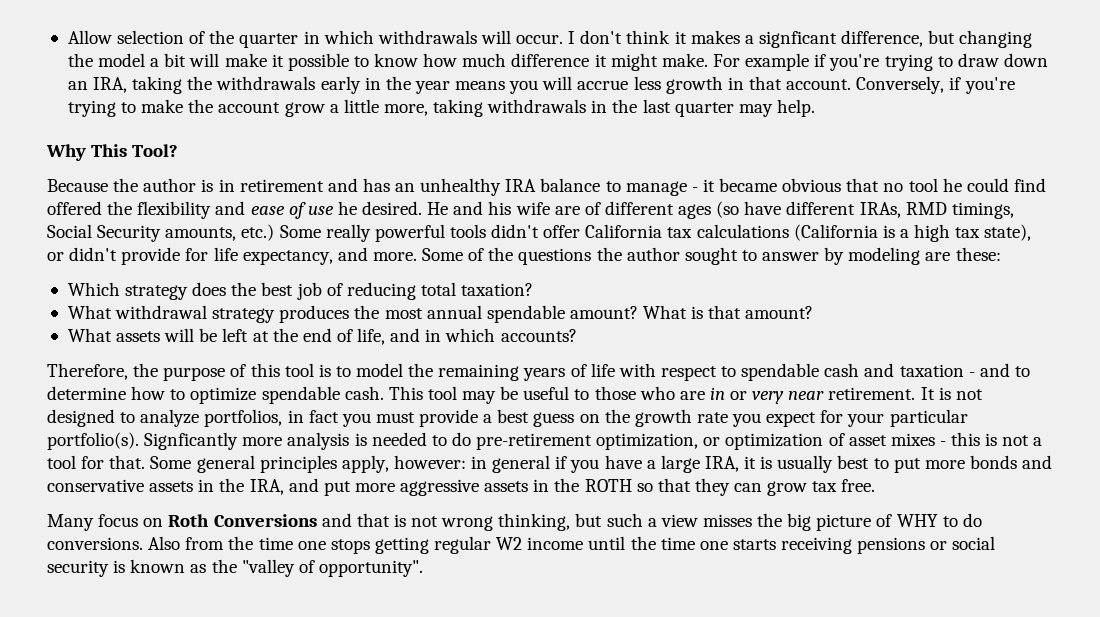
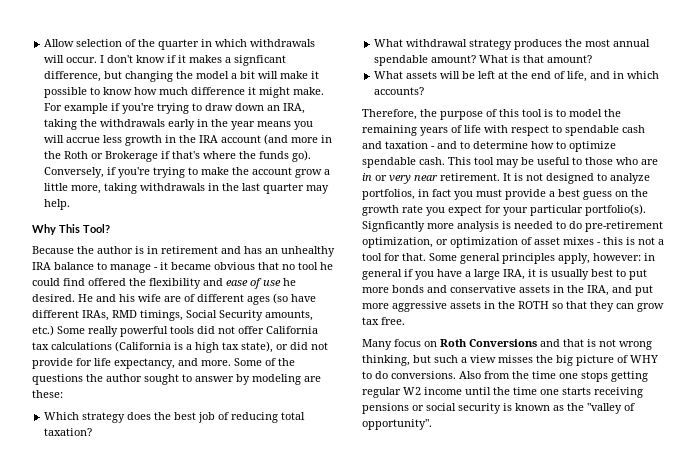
[626,30,671,44] think -> [136,55,177,63] know if
[748,76,852,90] that account. -> [179,134,333,145] [44,150,312,162] the IRA account (and more in the Roth or Brokerage if that's where the funds go).
[491,224,540,238] didn't -> [197,326,235,334] did not
[69,247,118,261] didn't -> [290,342,328,350] did not

